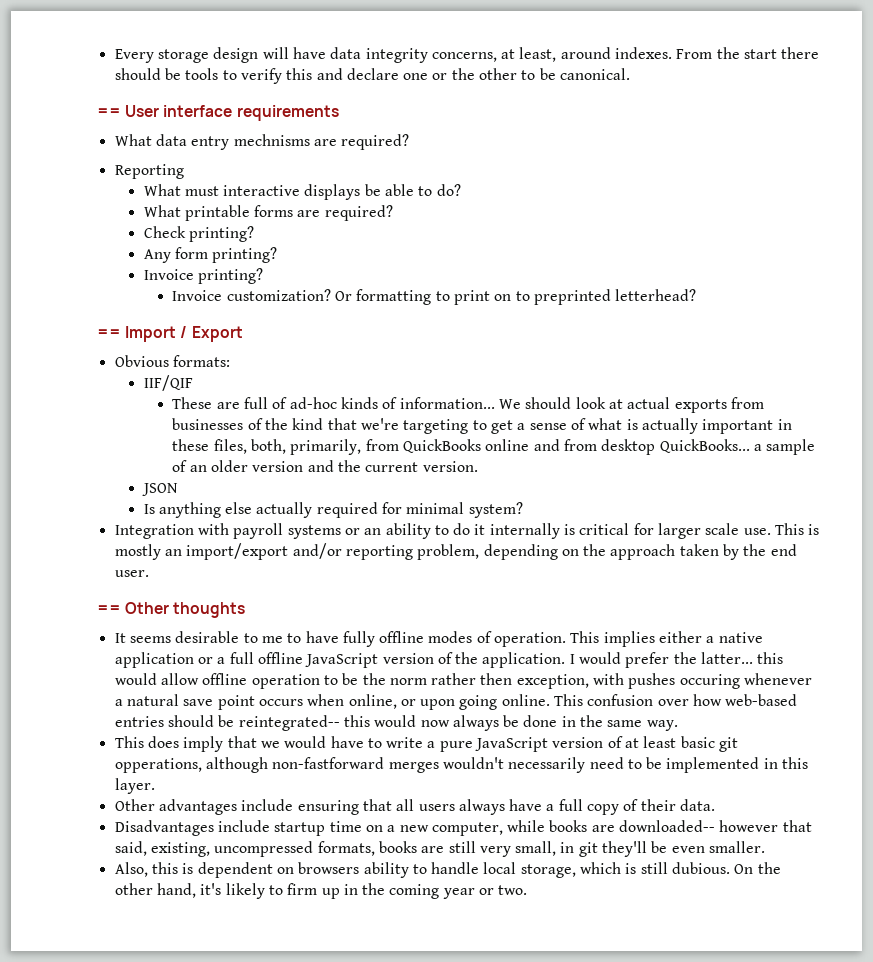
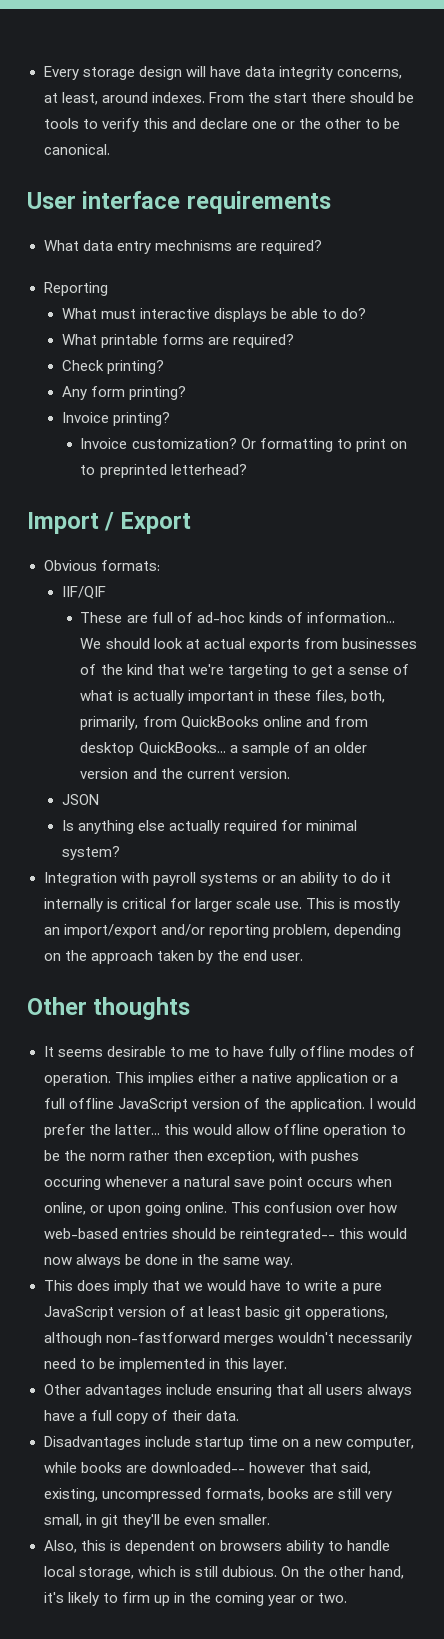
[97,108,121,117] == -> (110, 149) none
[97,329,121,338] == -> (247, 469) none
[97,605,121,614] == -> (303, 957) none

